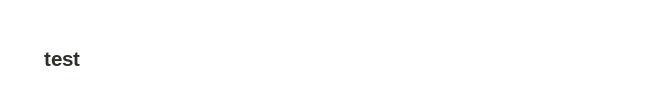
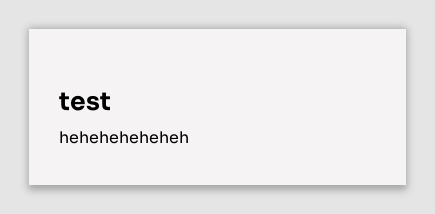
(80, 59) none -> [59,131,189,144] // heheheheheheh

